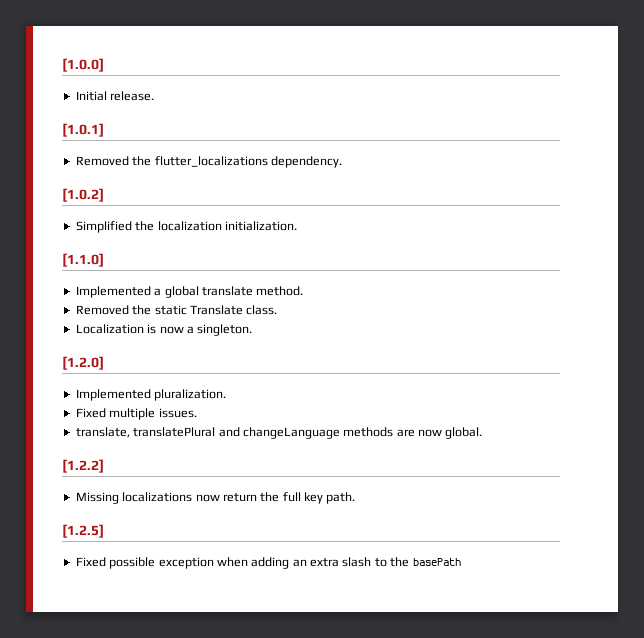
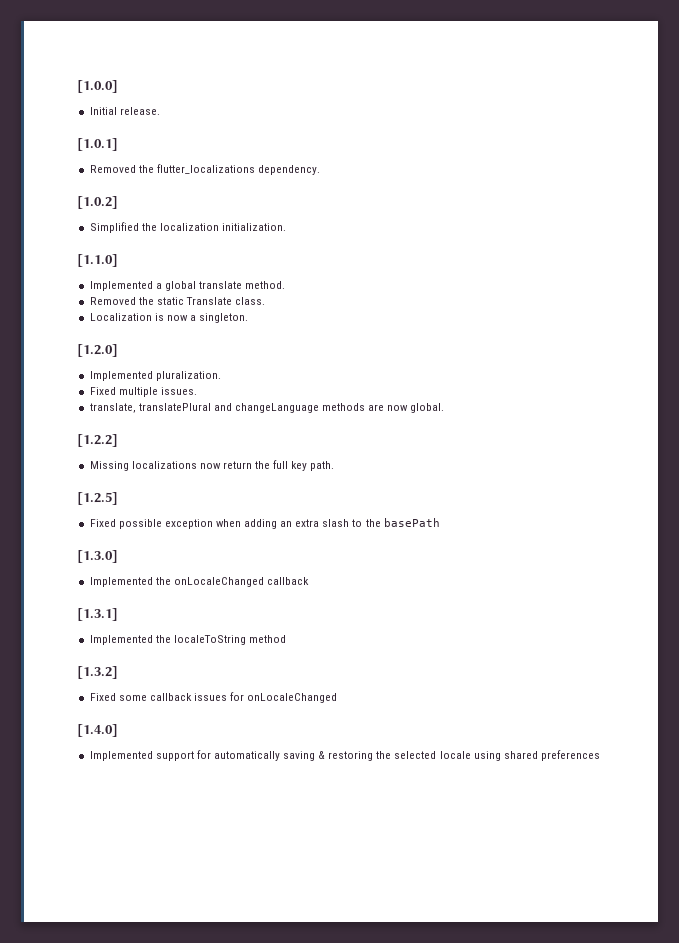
(461, 562) none -> [77,550,118,563] [89,577,309,587] [77,608,118,621] [89,635,286,645] [77,666,118,679] [89,692,338,703] [77,724,118,737] [89,750,600,761] // [1.3.0] // Implemented the onLocaleChanged callback // [1.3.1] // Implemented the localeToString method // [1.3.2] // Fixed some callback issues for onLocaleChanged // [1.4.0] // Implemented support for automatically saving & restoring the selected locale using shared preferences

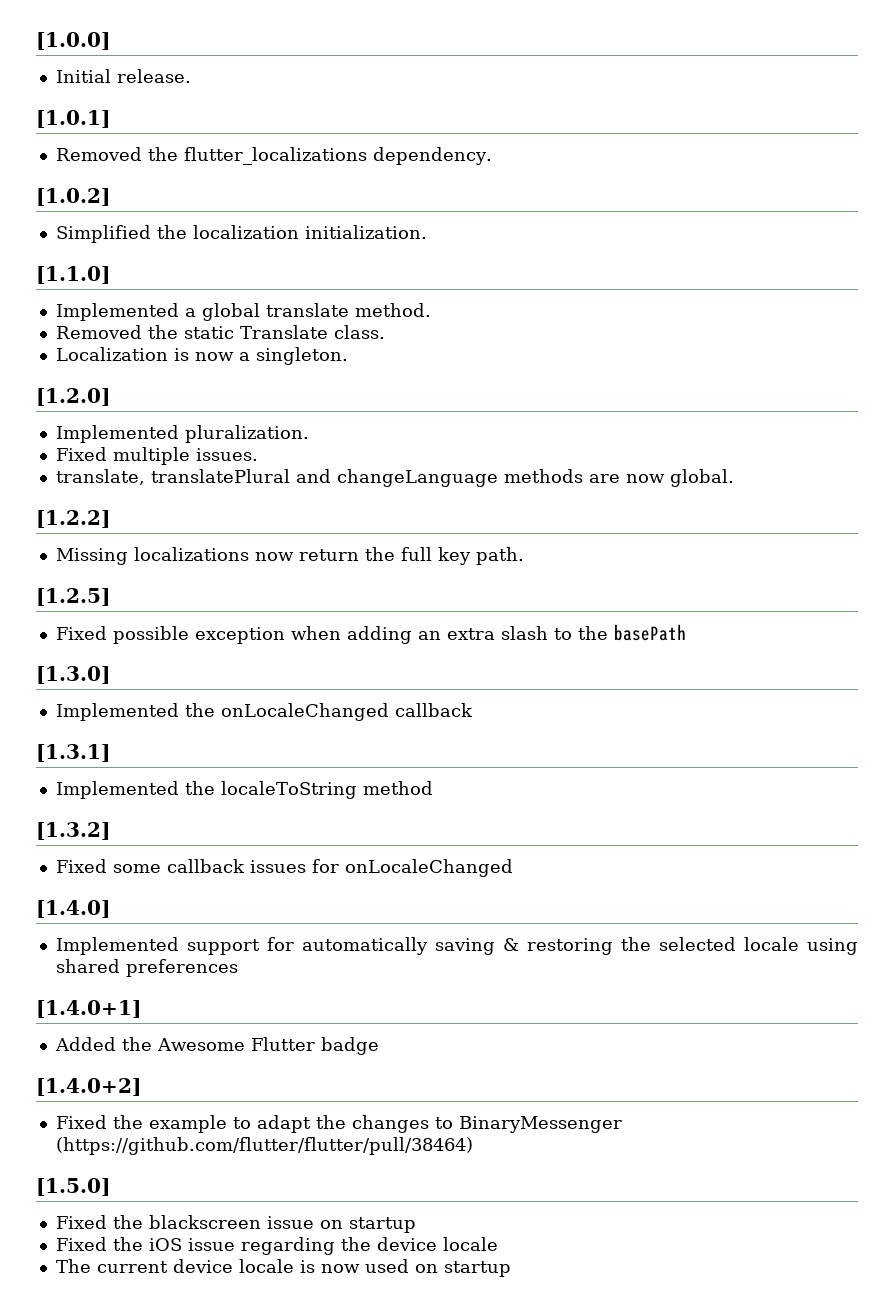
(600, 755) none -> [36,1000,141,1018] [54,1037,379,1055] [36,1078,141,1096] [55,1115,622,1133] [55,1137,473,1155] [36,1178,110,1196] [55,1215,416,1233] [55,1237,498,1255] [55,1259,511,1277] // [1.4.0+1] // Added the Awesome Flutter badge // [1.4.0+2] // Fixed the example to adapt the changes to BinaryMessenger (https://github.com/flutter/flutter/pull/38464) // [1.5.0] // Fixed the blackscreen issue on startup // Fixed the iOS issue regarding the device locale // The current device locale is now used on startup

